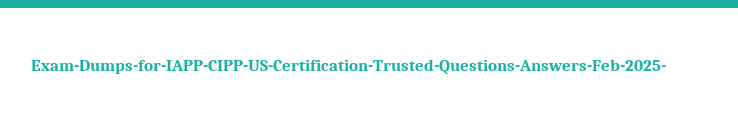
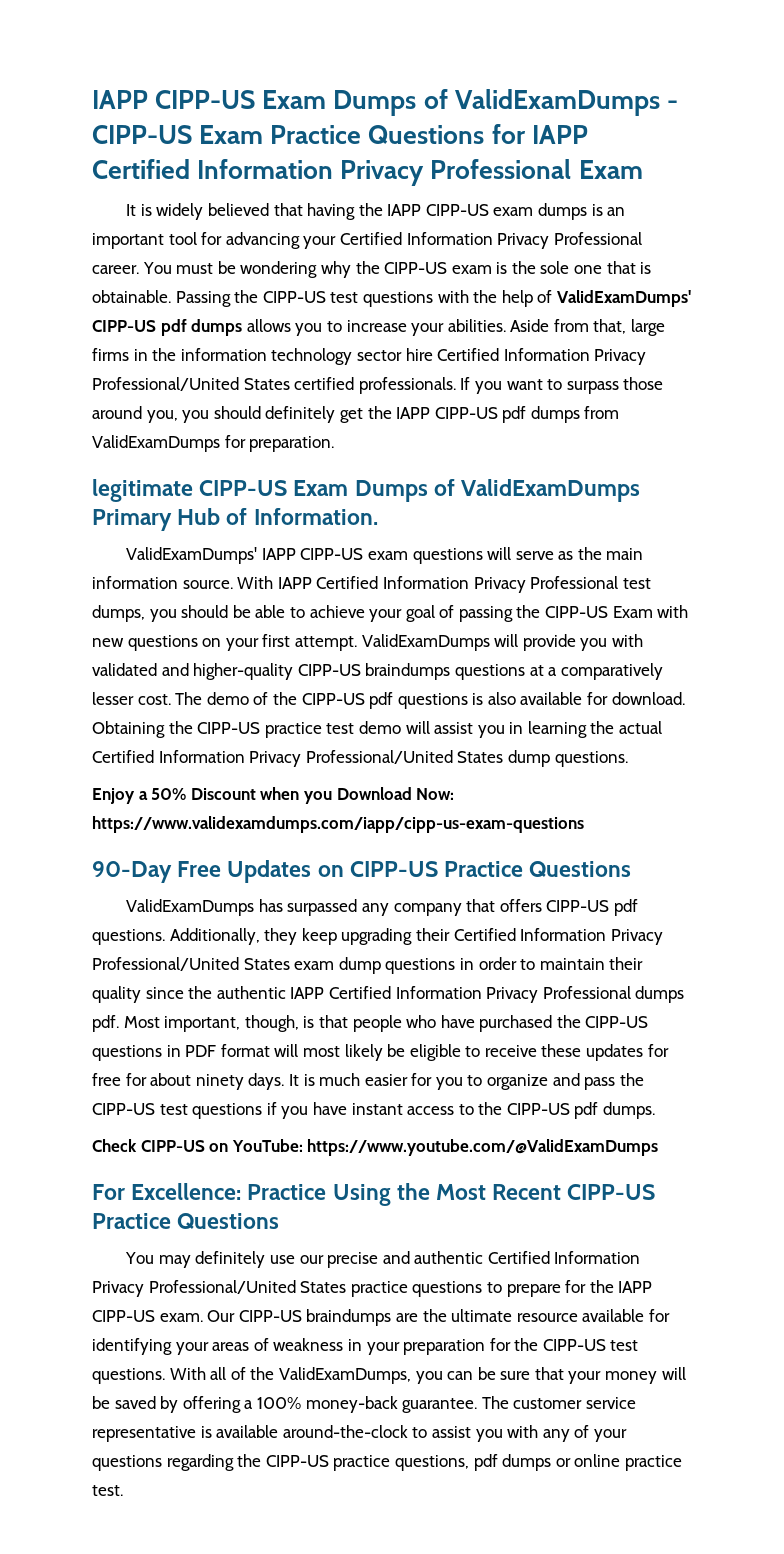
[31,59,666,75] Exam-Dumps-for-IAPP-CIPP-US-Certification-Trusted-Questions-Answers-Feb-2025- -> [92,89,678,116] [92,124,588,144] [92,159,643,186] [126,203,626,220] [92,232,642,249] [92,261,652,278] [92,290,691,307] [92,319,666,336] [92,348,647,365] [92,377,664,394] [92,406,620,423] [92,435,335,452] [92,479,641,502] [92,508,378,531] [126,547,644,564] [92,576,651,593] [92,605,689,622] [92,634,643,651] [92,663,663,680] [92,692,685,709] [92,721,663,738] [92,750,628,767] [92,787,455,804] [92,816,584,833] [92,860,632,883] [126,899,638,916] [92,928,663,945] [92,957,644,974] [92,986,685,1003] [92,1015,649,1032] [92,1044,669,1061] [92,1073,644,1090] [92,1102,656,1119] [92,1139,659,1156] [92,1183,656,1206] [92,1213,280,1229] [125,1251,641,1268] [92,1280,653,1297] [92,1309,670,1326] [92,1338,639,1355] [92,1367,686,1384] [92,1396,636,1413] [92,1425,627,1442] [92,1454,682,1471] [92,1485,123,1496] IAPP CIPP-US Exam Dumps of ValidExamDumps - CIPP-US Exam Practice Questions for IAPP Certified Information Privacy Professional Exam // It is widely believed that having the IAPP CIPP-US exam dumps is an important tool for advancing your Certified Information Privacy Professional career. You must be wondering why the CIPP-US exam is the sole one that is obtainable. Passing the CIPP-US test questions with the help of ValidExamDumps' CIPP-US pdf dumps allows you to increase your abilities. Aside from that, large firms in the information technology sector hire Certified Information Privacy Professional/United States certified professionals. If you want to surpass those around you, you should definitely get the IAPP CIPP-US pdf dumps from ValidExamDumps for preparation. // legitimate CIPP-US Exam Dumps of ValidExamDumps Primary Hub of Information. // ValidExamDumps' IAPP CIPP-US exam questions will serve as the main information source. With IAPP Certified Information Privacy Professional test dumps, you should be able to achieve your goal of passing the CIPP-US Exam with new questions on your first attempt. ValidExamDumps will provide you with validated and higher-quality CIPP-US braindumps questions at a comparatively lesser cost. The demo of the CIPP-US pdf questions is also available for download. Obtaining the CIPP-US practice test demo will assist you in learning the actual Certified Information Privacy Professional/United States dump questions. // Enjoy a 50% Discount when you Download Now: https://www.validexamdumps.com/iapp/cipp-us-exam-questions // 90-Day Free Updates on CIPP-US Practice Questions // ValidExamDumps has surpassed any company that offers CIPP-US pdf questions. Additionally, they keep upgrading their Certified Information Privacy Professional/United States exam dump questions in order to maintain their quality since the authentic IAPP Certified Information Privacy Professional dumps pdf. Most important, though, is that people who have purchased the CIPP-US questions in PDF format will most likely be eligible to receive these updates for free for about ninety days. It is much easier for you to organize and pass the CIPP-US test questions if you have instant access to the CIPP-US pdf dumps. // Check CIPP-US on YouTube: https://www.youtube.com/@ValidExamDumps // For Excellence: Practice Using the Most Recent CIPP-US Practice Questions // You may definitely use our precise and authentic Certified Information Privacy Professional/United States practice questions to prepare for the IAPP CIPP-US exam. Our CIPP-US braindumps are the ultimate resource available for identifying your areas of weakness in your preparation for the CIPP-US test questions. With all of the ValidExamDumps, you can be sure that your money will be saved by offering a 100% money-back guarantee. The customer service representative is available around-the-clock to assist you with any of your questions regarding the CIPP-US practice questions, pdf dumps or online practice test.

